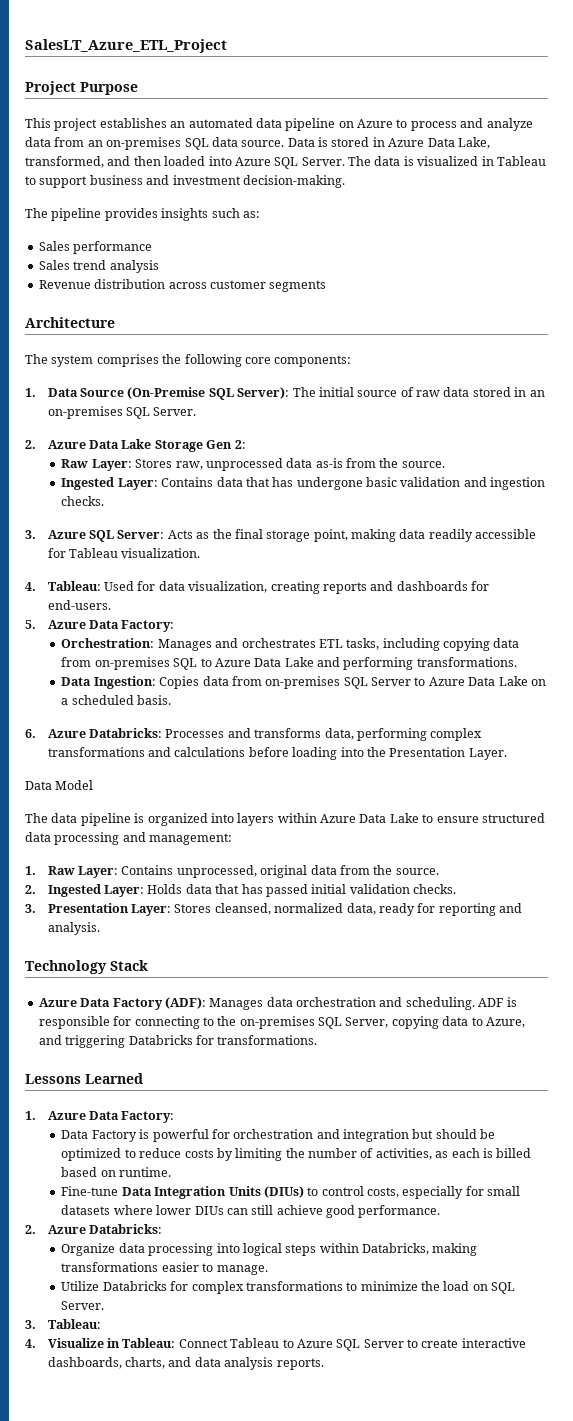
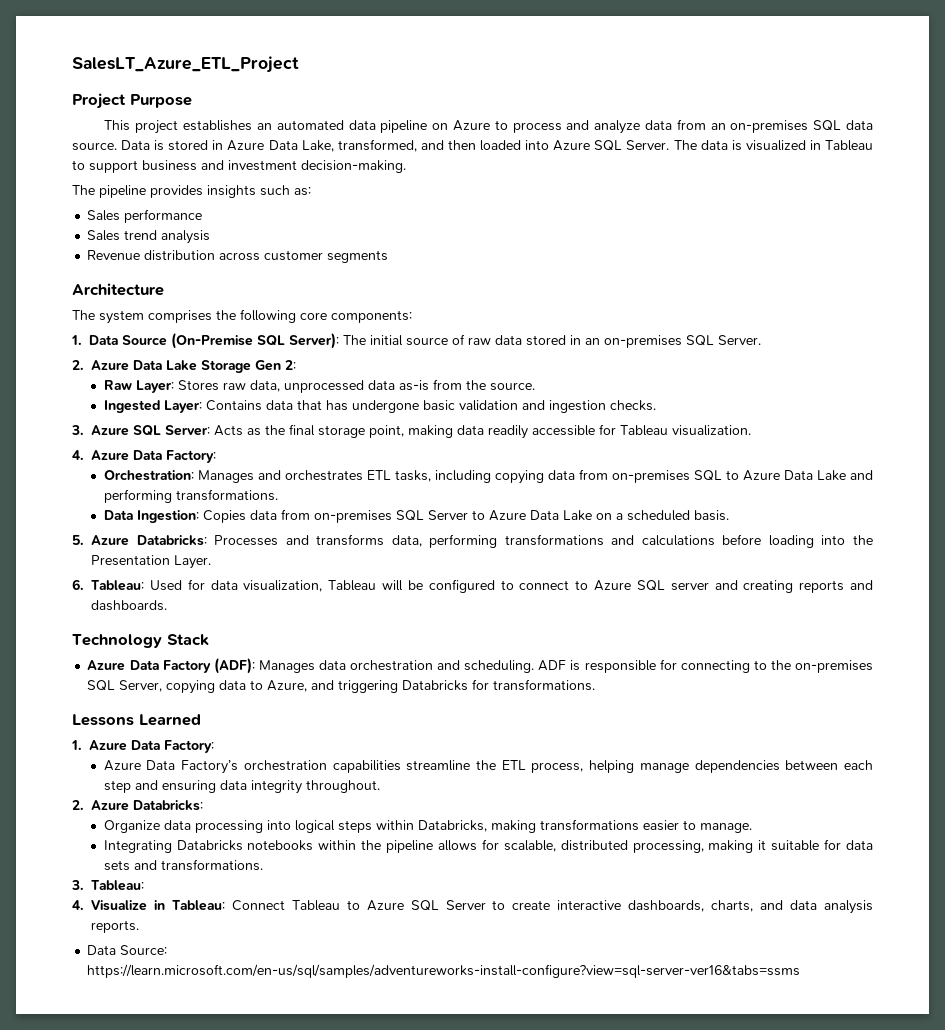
[175,461,203,470] raw, -> [222,380,280,392] raw data,
[47,581,490,594] [47,600,111,610] [25,620,36,629] Tableau: Used for data visualization, creating reports and dashboards for end-users. // 5. -> (84, 455) none
[25,729,36,738] 6. -> [72,535,84,545] 5.
[430,728,483,741] complex -> (498, 541) none
[25,780,94,790] [25,813,545,826] [25,832,233,845] [25,865,439,878] [25,884,457,897] [25,903,523,916] [47,922,100,935] Data Model // The data pipeline is organized into layers within Azure Data Lake to ensure structured data processing and management: // 1. Raw Layer: Contains unprocessed, original data from the source. // 2. Ingested Layer: Holds data that has passed initial validation checks. // 3. Presentation Layer: Stores cleansed, normalized data, ready for reporting and analysis. -> [72,579,874,593] [91,600,167,611] 6. Tableau: Used for data visualization, Tableau will be configured to connect to Azure SQL server and creating reports and dashboards.
[61,1129,496,1142] [61,1148,532,1161] [61,1167,172,1177] [61,1186,521,1199] [61,1205,441,1218] Data Factory is powerful for orchestration and integration but should be optimized to reduce costs by limiting the number of activities, as each is billed based on runtime. // Fine-tune Data Integration Units (DIUs) to control costs, especially for small datasets where lower DIUs can still achieve good performance. -> [103,760,873,774] [103,780,380,794] Azure Data Factory’s orchestration capabilities streamline the ETL process, helping manage dependencies between each step and ensuring data integrity throughout.
[61,1281,516,1294] [61,1301,105,1310] Utilize Databricks for complex transformations to minimize the load on SQL Server. -> [103,839,873,853] [103,859,263,871] Integrating Databricks notebooks within the pipeline allows for scalable, distributed processing, making it suitable for data sets and transformations.
(324, 1364) none -> [87,945,168,955] [87,964,801,978] // Data Source: https://learn.microsoft.com/en-us/sql/samples/adventureworks-install-configure?view=sql-server-ver16&tabs=ssms

